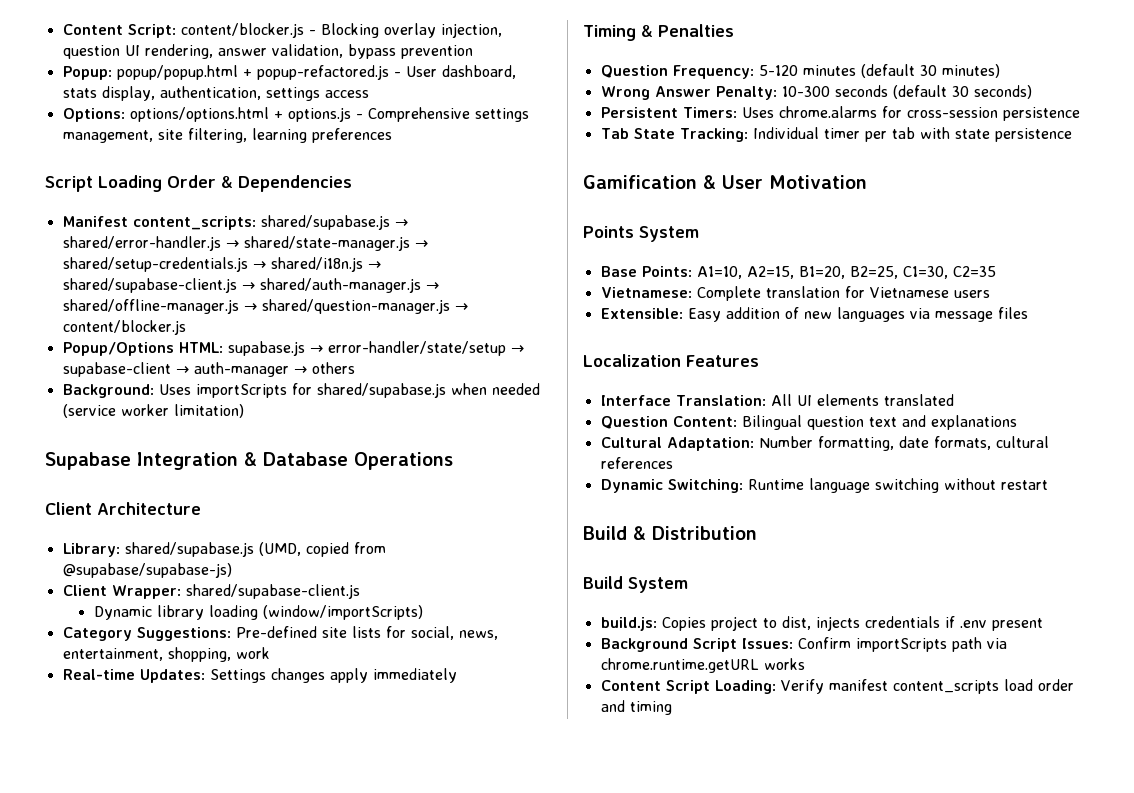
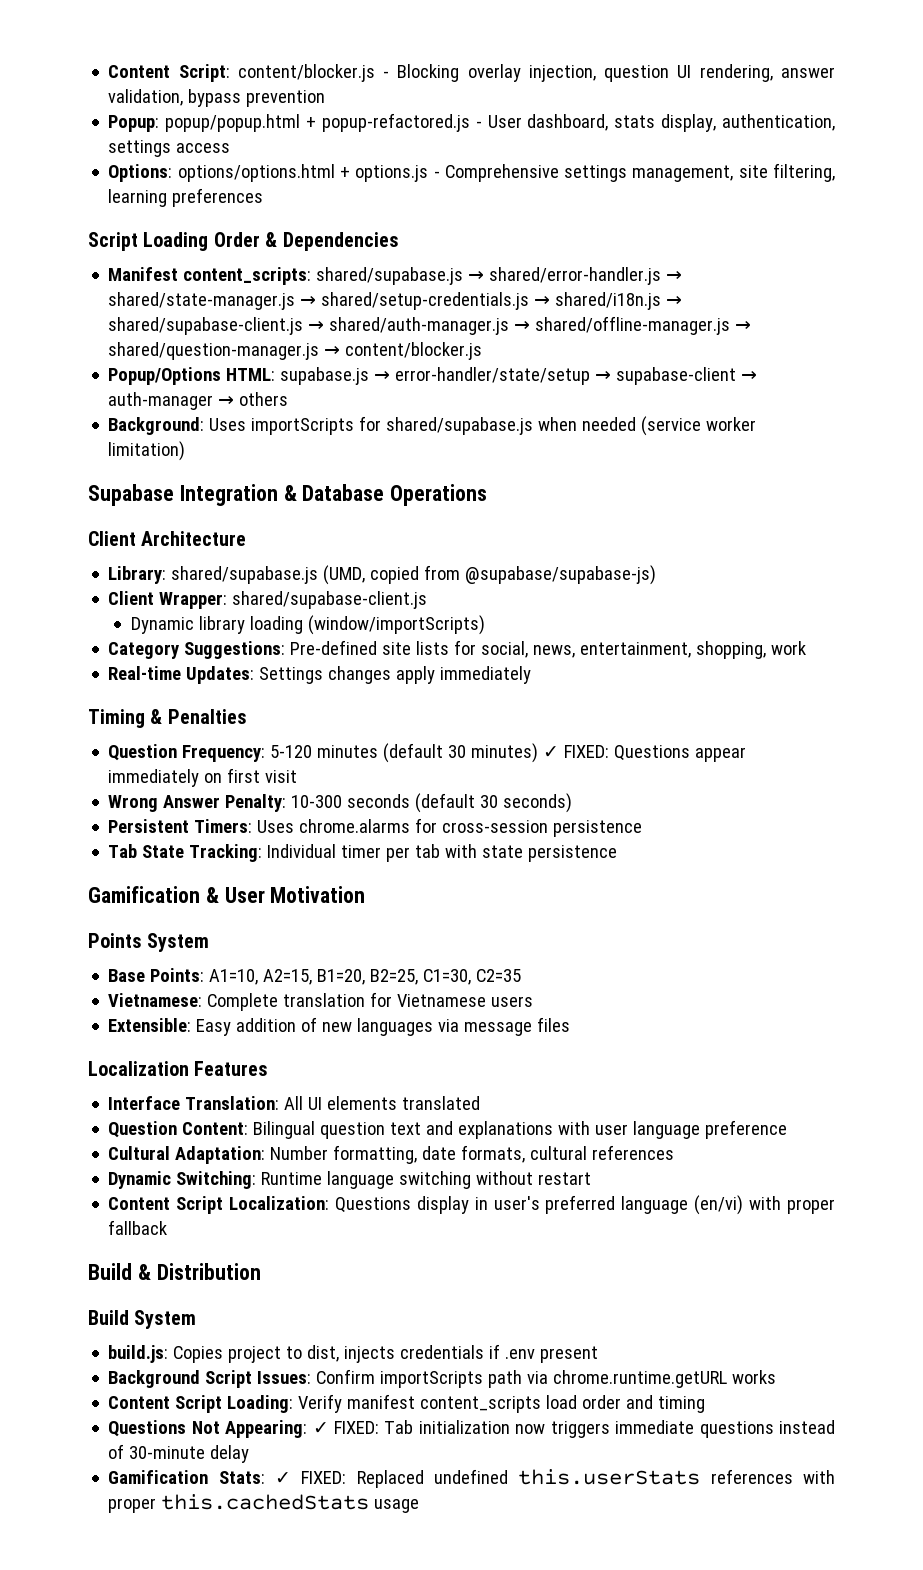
(1000, 71) none -> [543,745,747,762] [108,768,298,787] ✓ FIXED: Questions appear immediately on first visit
(1017, 422) none -> [558,1120,788,1139] with user language preference
(1048, 485) none -> [108,1195,835,1215] [108,1220,168,1235] // Content Script Localization: Questions display in user's preferred language (en/vi) with proper fallback
(672, 708) none -> [108,1420,835,1438] [108,1444,250,1463] [108,1469,835,1488] [108,1494,420,1513] // Questions Not Appearing: ✓ FIXED: Tab initialization now triggers immediate questions instead of 30-minute delay // Gamification Stats: ✓ FIXED: Replaced undefined this.userStats references with proper this.cachedStats usage

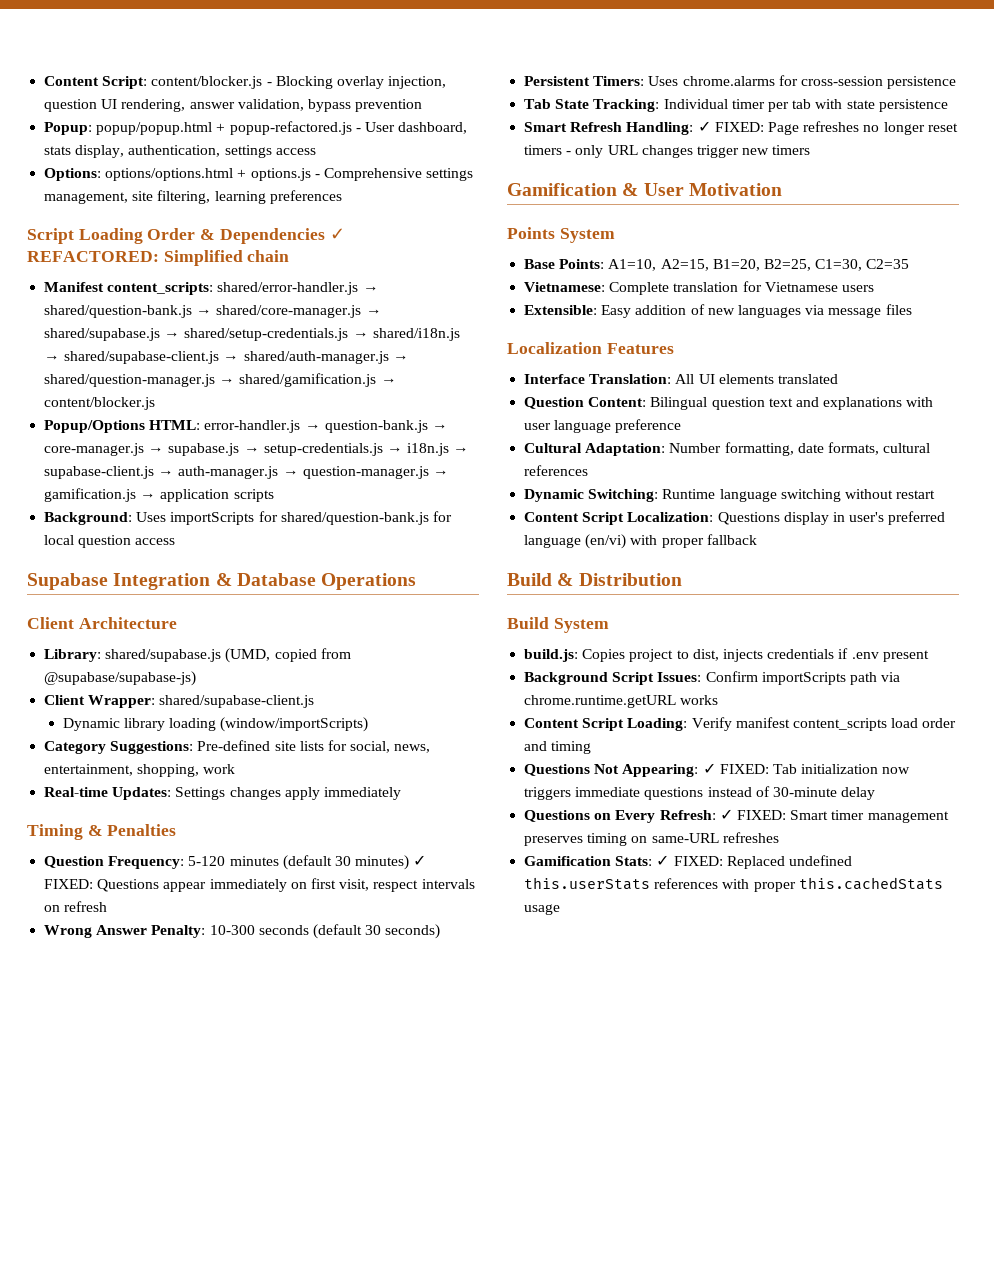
[108,267,683,285] [108,292,296,310] // Manifest content_scripts: shared/supabase.js → shared/error-handler.js → shared/state-manager.js -> [329,228,345,240] [27,250,290,266] [44,282,379,295] [44,305,382,318] [44,328,161,341] ✓ REFACTORED: Simplified chain // Manifest content_scripts: shared/error-handler.js → shared/question-bank.js → shared/core-manager.js → shared/supabase.js
[535,316,752,335] [108,342,320,360] shared/offline-manager.js → shared/question-manager.js -> [44,373,377,387] shared/question-manager.js → shared/gamification.js
[280,367,758,385] [108,392,289,410] [108,416,757,436] [108,441,186,461] supabase.js → error-handler/state/setup → supabase-client → auth-manager → others // Background: Uses importScripts for shared/supabase.js when needed (service worker limitation) -> [204,420,448,433] [44,443,470,456] [44,466,449,479] [44,488,274,502] [44,511,452,525] [44,535,176,548] error-handler.js → question-bank.js → core-manager.js → supabase.js → setup-credentials.js → i18n.js → supabase-client.js → auth-manager.js → question-manager.js → gamification.js → application scripts // Background: Uses importScripts for shared/question-bank.js for local question access
[265,770,298,783] visit -> [339,879,475,892] [44,901,108,912] visit, respect intervals on refresh
(618, 853) none -> [524,121,958,135] [524,145,811,158] // Smart Refresh Handling: ✓ FIXED: Page refreshes no longer reset timers - only URL changes trigger new timers
(250, 1454) none -> [524,809,949,823] [524,832,779,846] // Questions on Every Refresh: ✓ FIXED: Smart timer management preserves timing on same-URL refreshes

